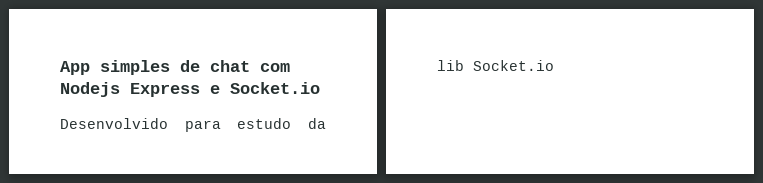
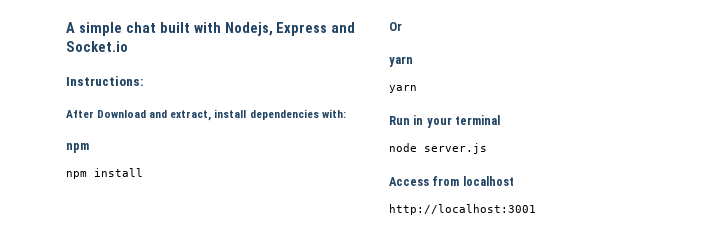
[60,60,290,75] [60,82,320,97] [60,118,326,132] [437,60,554,71] App simples de chat com Nodejs Express e Socket.io // Desenvolvido para estudo da lib Socket.io -> [66,22,356,36] [66,41,128,52] [66,76,144,86] [66,109,346,121] [66,143,89,153] [66,168,143,179] [389,22,402,31] [389,56,413,67] [389,85,417,93] [389,115,501,128] [389,143,487,154] [389,176,514,186] [389,204,536,215] A simple chat built with Nodejs, Express and Socket.io // Instructions: // After Download and extract, install dependencies with: // npm // npm install // Or // yarn // yarn // Run in your terminal // node server.js // Access from localhost // http://localhost:3001

